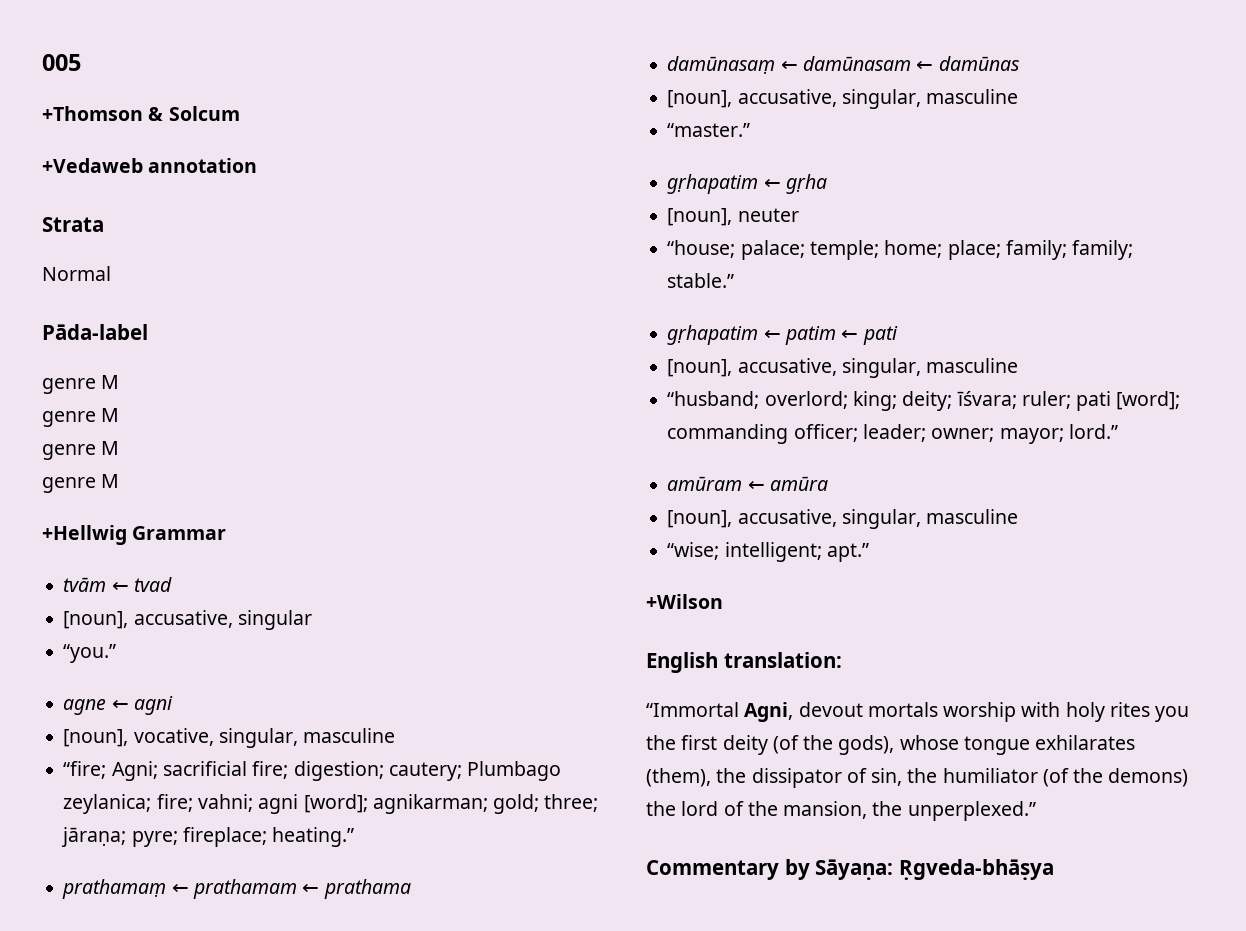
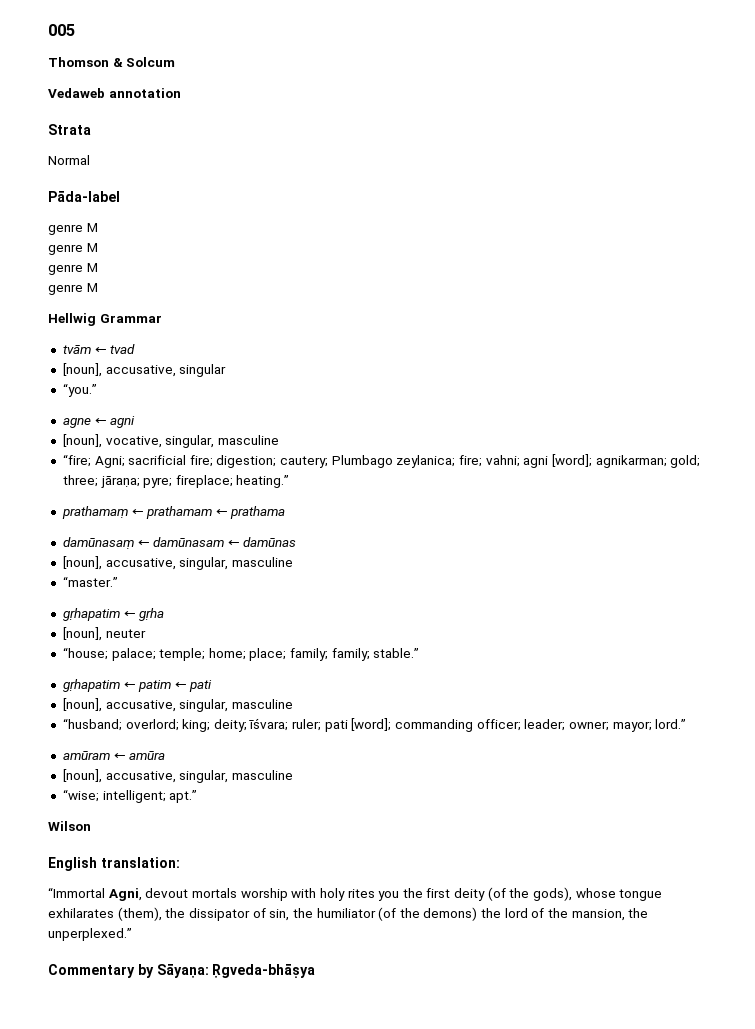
[42,106,143,121] +Thomson -> [48,57,109,67] Thomson
[42,158,143,173] +Vedaweb -> [48,88,105,98] Vedaweb
[42,525,127,545] +Hellwig -> [48,313,96,326] Hellwig
[646,594,723,609] +Wilson -> [48,821,91,831] Wilson

